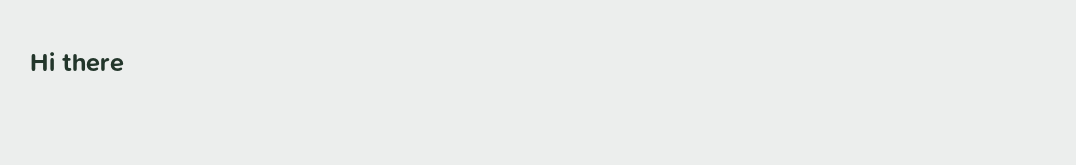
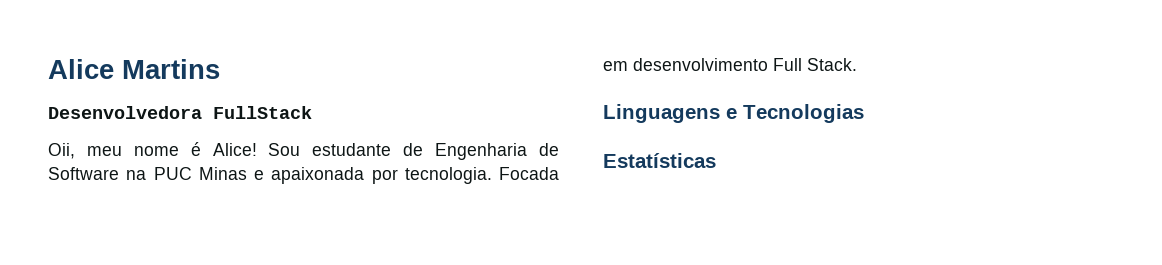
[30,52,124,72] Hi there -> [48,59,220,79] [48,106,312,119] [48,142,559,160] [48,167,559,184] [603,58,857,71] [603,104,864,123] [603,153,716,168] Alice Martins // Desenvolvedora FullStack // Oii, meu nome é Alice! Sou estudante de Engenharia de Software na PUC Minas e apaixonada por tecnologia. Focada em desenvolvimento Full Stack. // Linguagens e Tecnologias // Estatísticas

